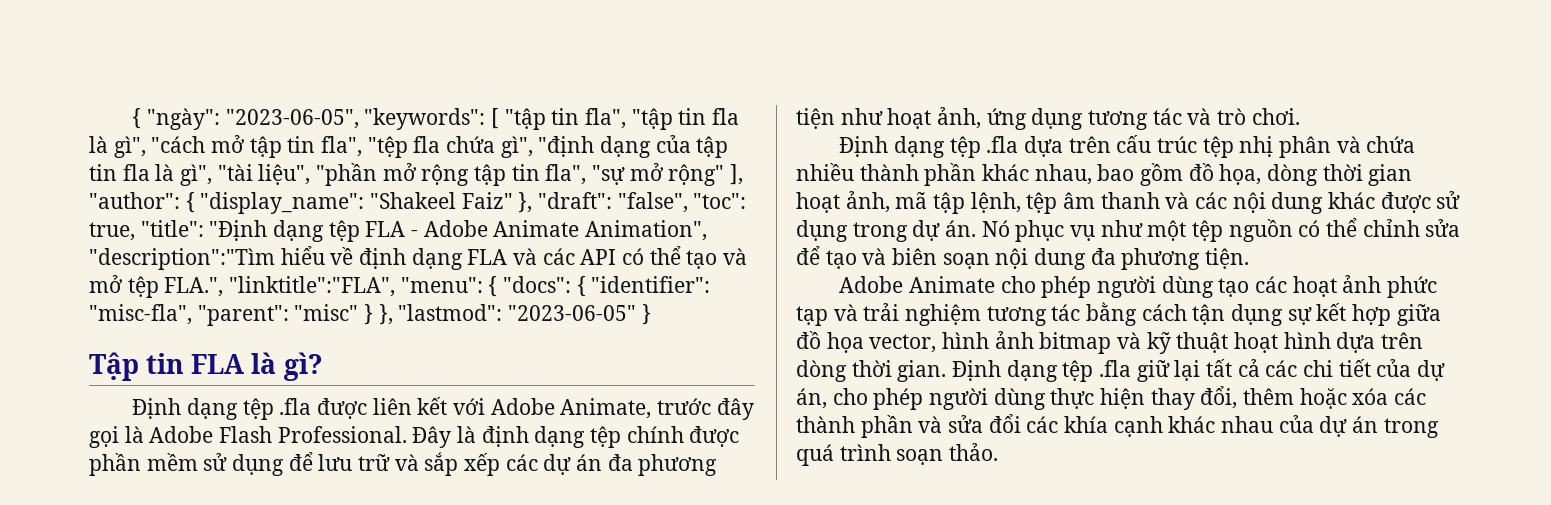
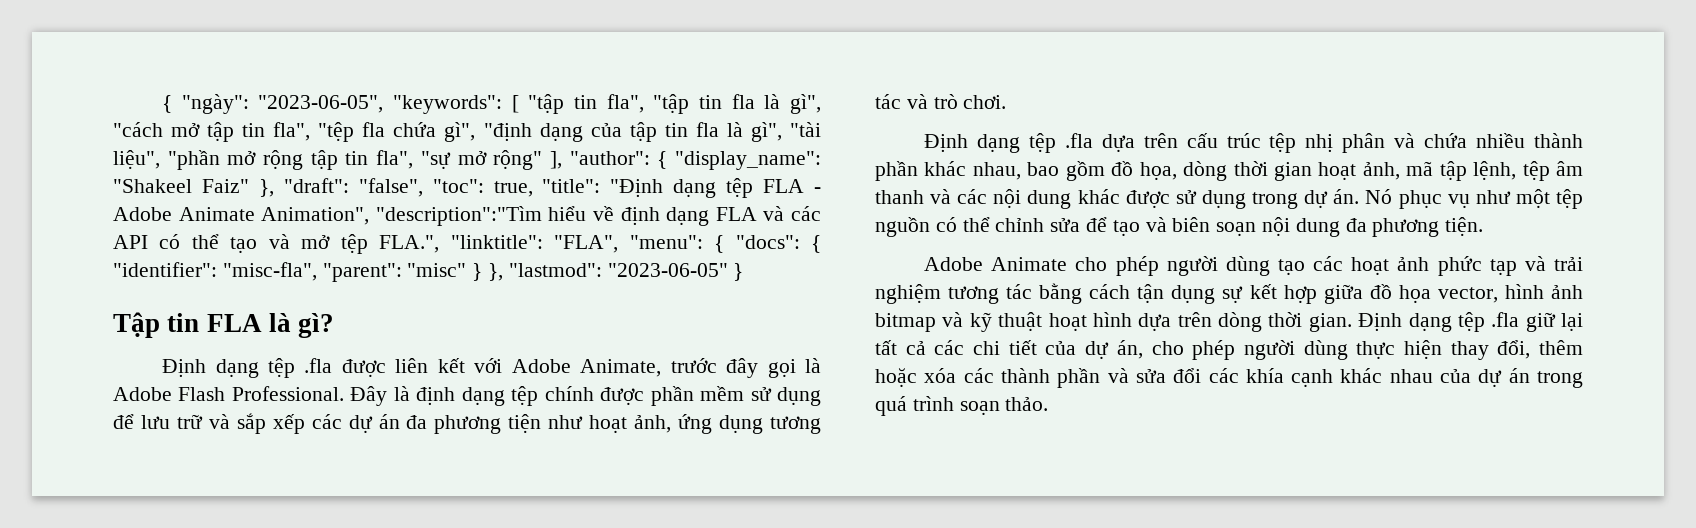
[229,276,396,297] "linktitle":"FLA", -> [450,235,619,253] "linktitle": "FLA",

